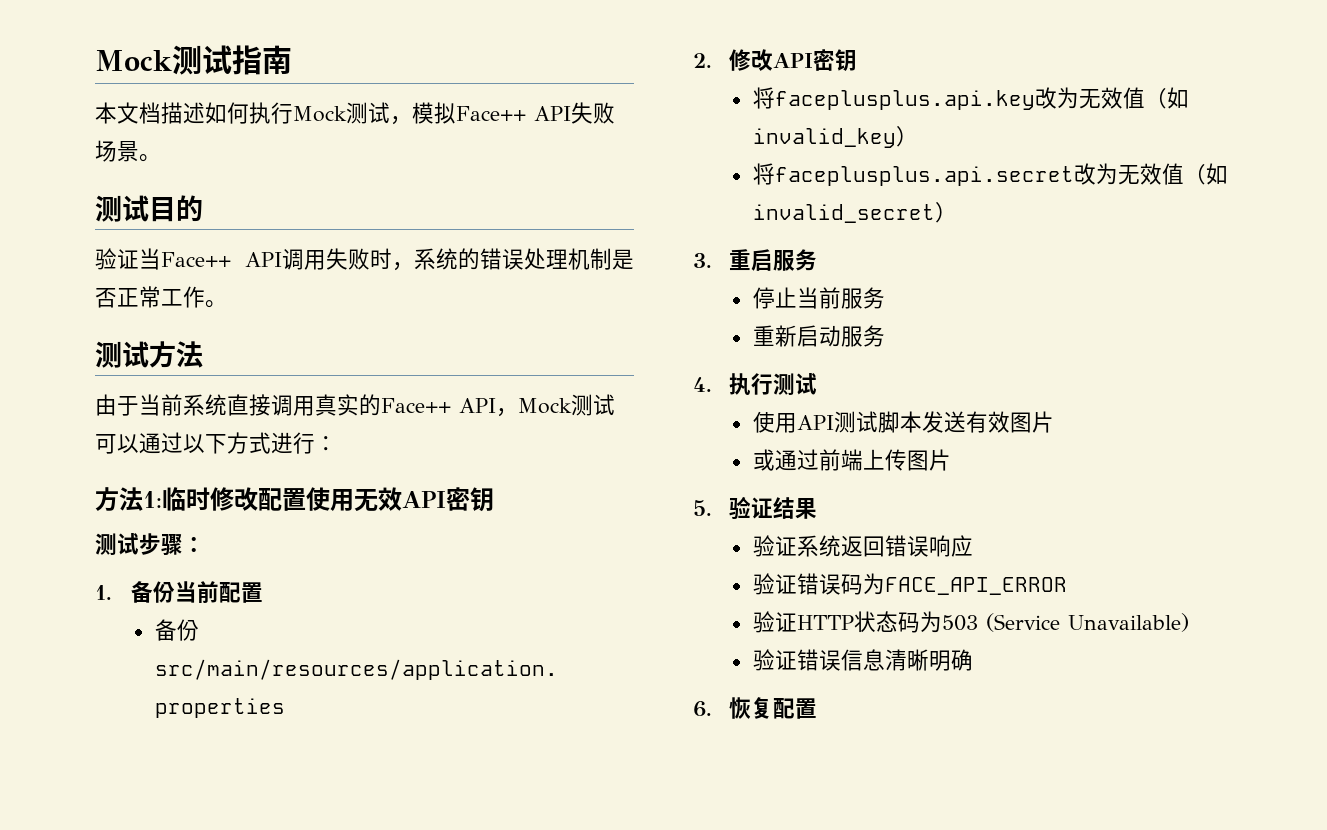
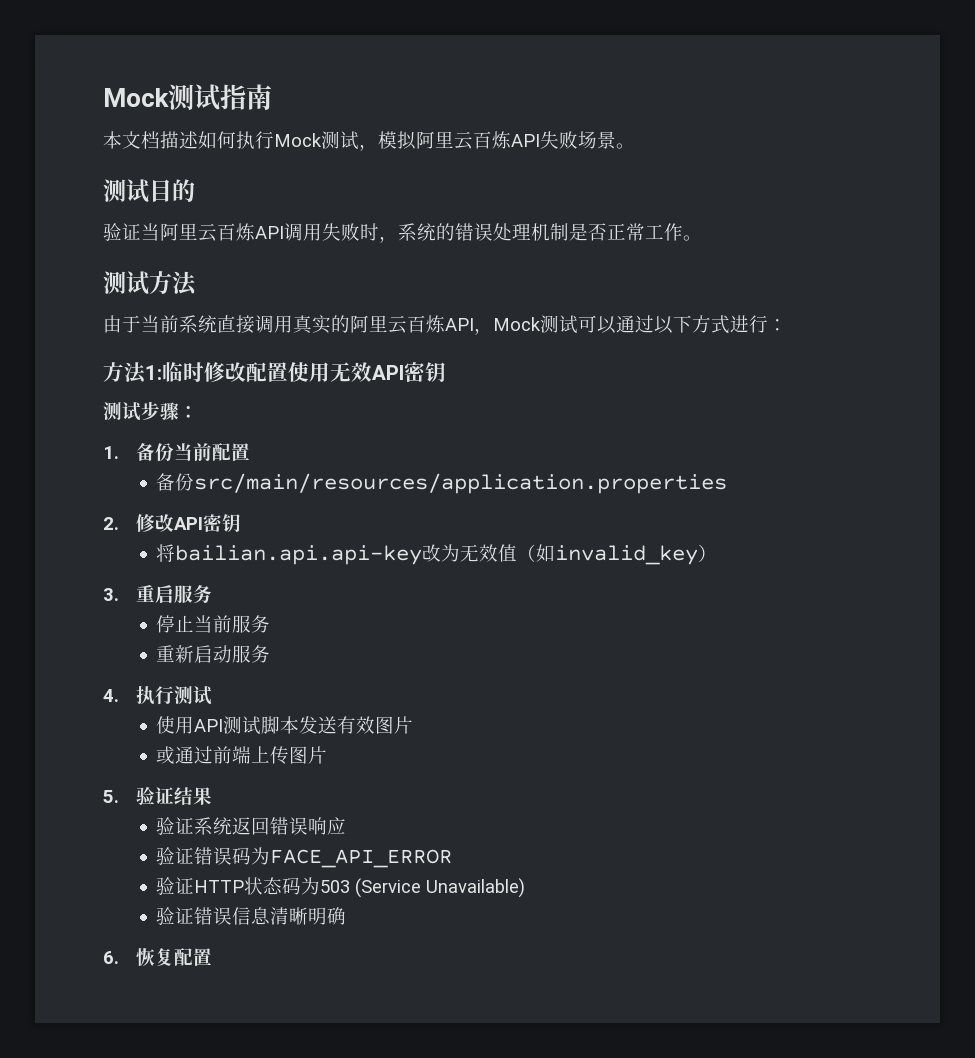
[456,106,526,121] Face++ -> [416,131,511,150] 阿里云百炼
[161,252,231,267] Face++ -> [160,223,255,242] 阿里云百炼
[381,398,451,413] Face++ -> [350,315,445,334] 阿里云百炼
[774,90,1035,110] faceplusplus.api.key -> [175,545,423,565] bailian.api.api-key
[752,163,1228,186] [752,202,957,223] // 将faceplusplus.api.secret改为无效值（如invalid_secret） -> (718, 553) none

